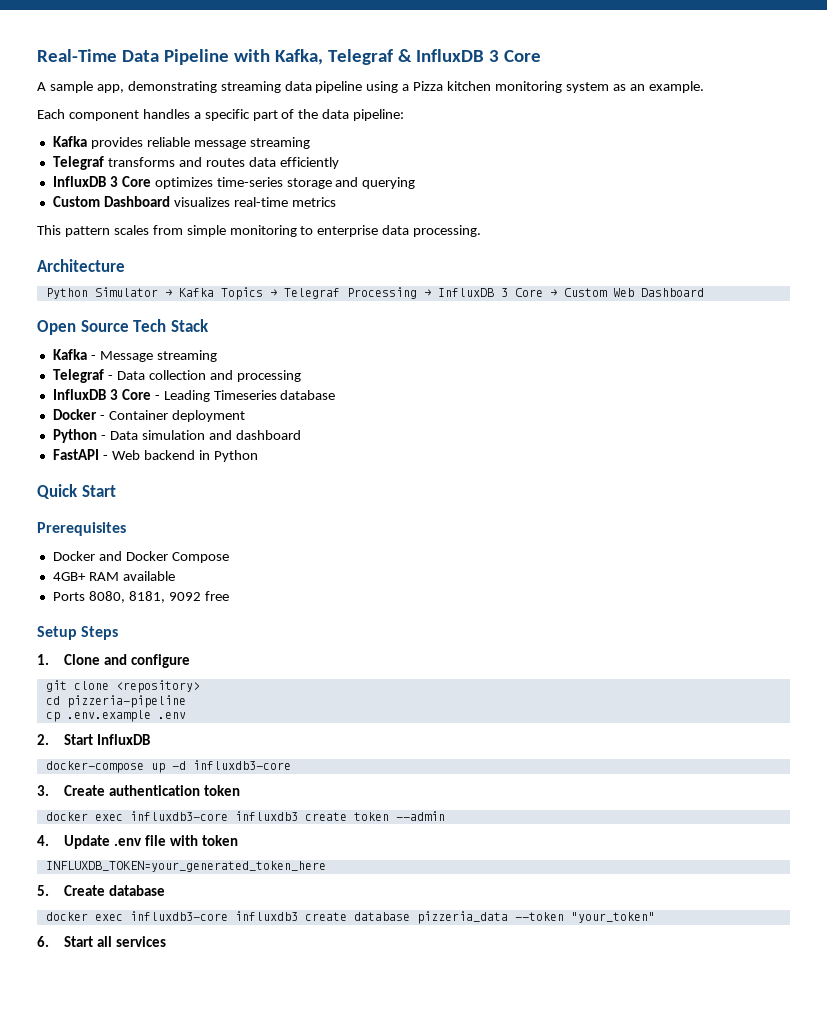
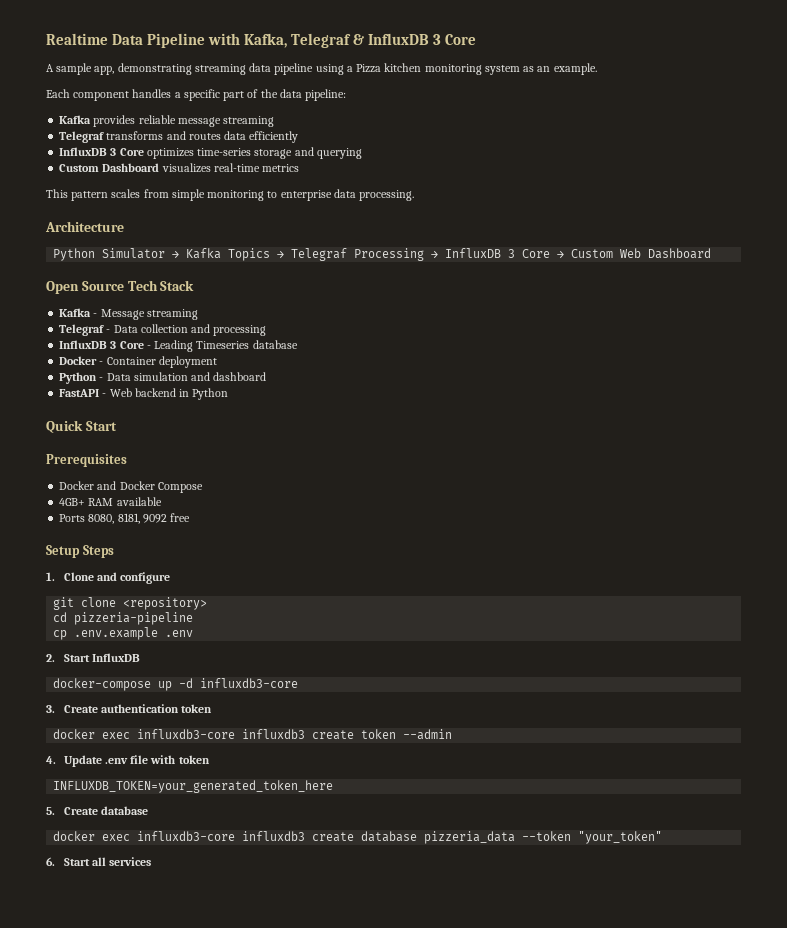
[37,49,117,62] Real-Time -> [46,33,108,45] Realtime

